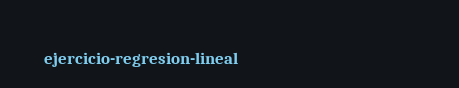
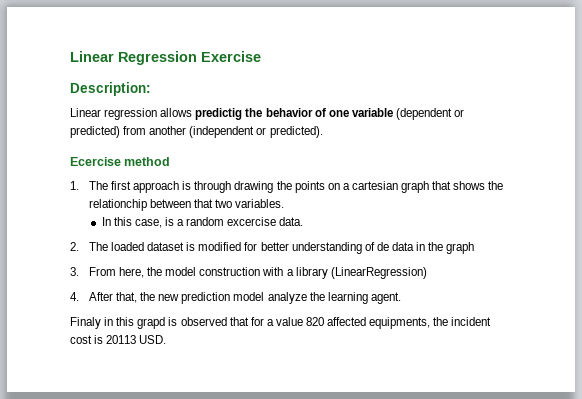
[44,52,238,67] ejercicio-regresion-lineal -> [70,51,261,65] [70,82,151,96] [70,108,465,120] [70,126,323,138] [70,157,171,166] [70,181,504,193] [88,199,285,211] [101,217,304,228] [70,242,475,254] [70,267,427,279] [70,292,401,304] [70,317,492,329] [70,335,167,344] Linear Regression Exercise // Description: // Linear regression allows predictig the behavior of one variable (dependent or predicted) from another (independent or predicted). // Ecercise method // 1. The first approach is through drawing the points on a cartesian graph that shows the relationchip between that two variables. // In this case, is a random excercise data. // 2. The loaded dataset is modified for better understanding of de data in the graph // 3. From here, the model construction with a library (LinearRegression) // 4. After that, the new prediction model analyze the learning agent. // Finaly in this grapd is observed that for a value 820 affected equipments, the incident cost is 20113 USD.

